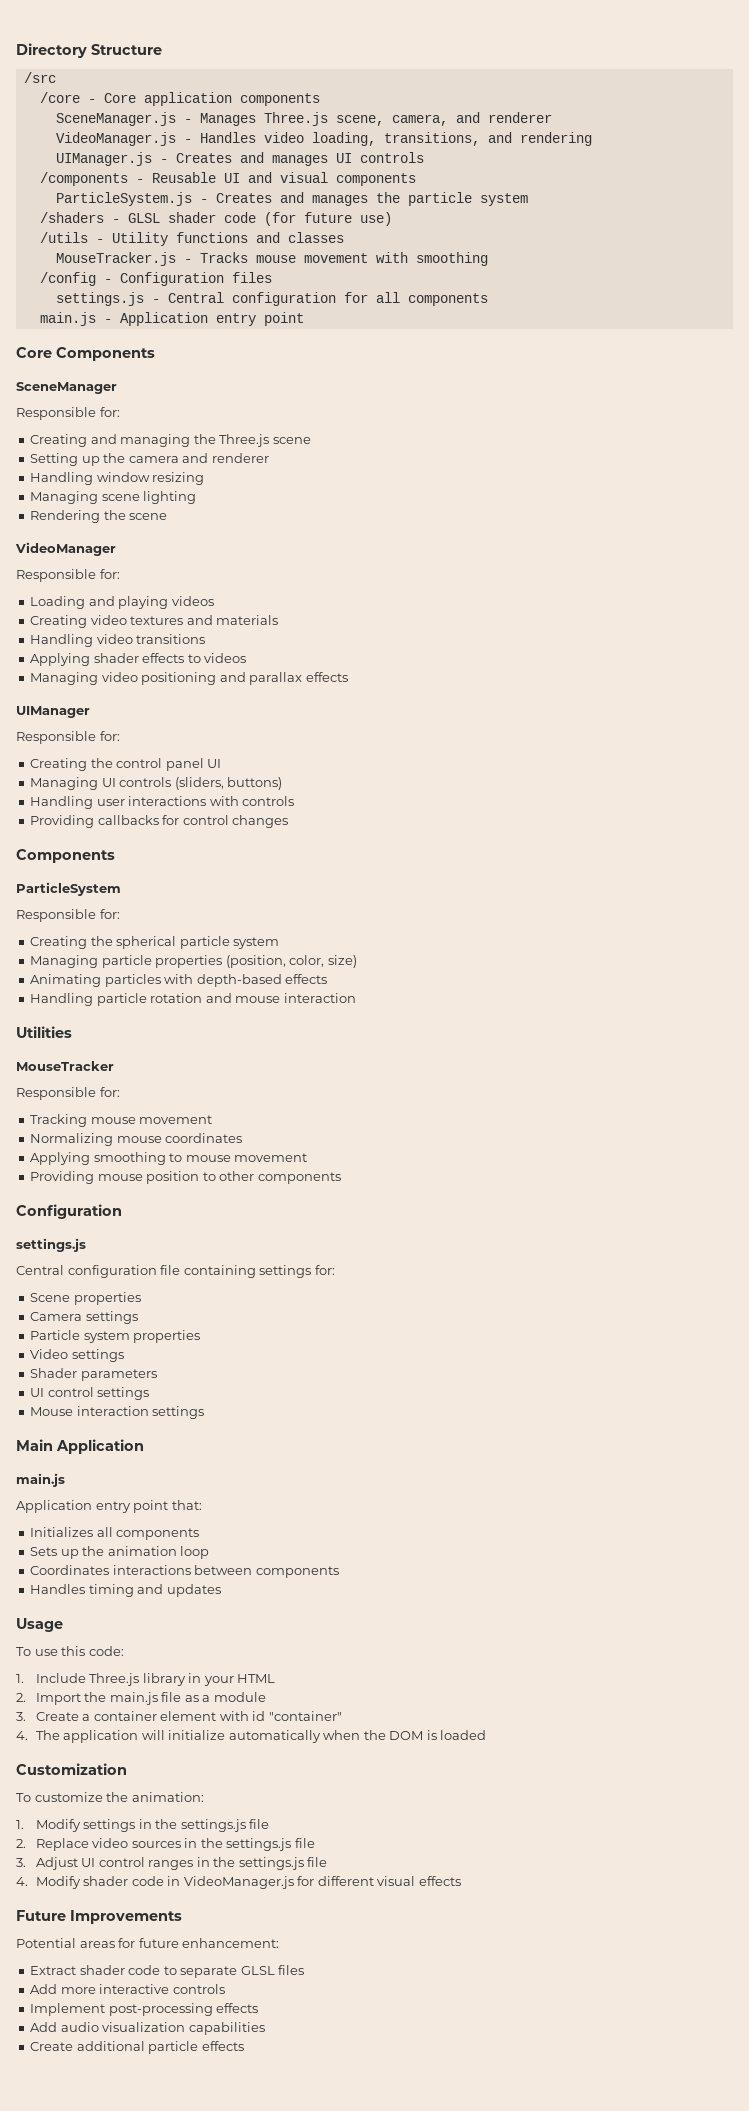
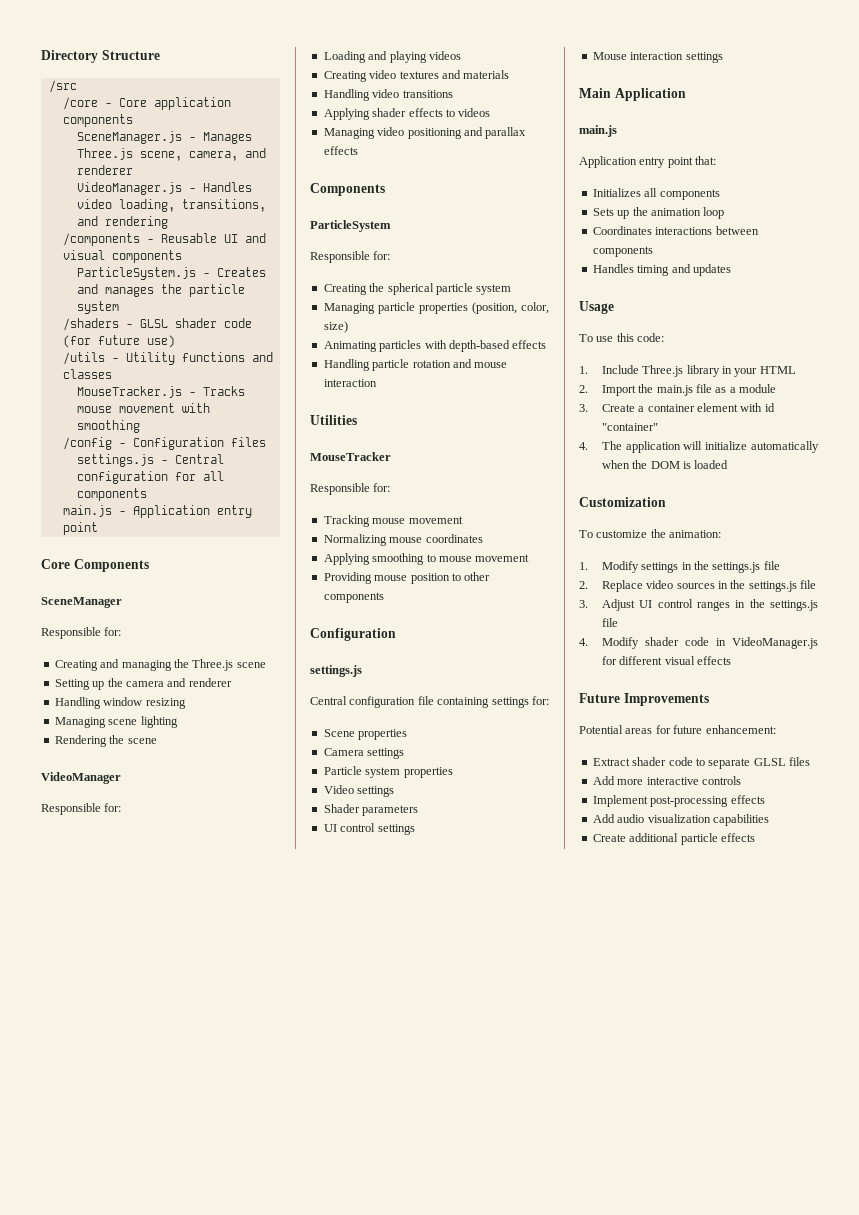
[55,152,424,166] // UIManager.js - Creates and manages UI controls -> (168, 222) none
[16,706,90,718] [16,731,120,744] [30,758,222,771] [30,777,283,790] [30,796,295,809] [30,815,289,828] // UIManager // Responsible for: // Creating the control panel UI // Managing UI controls (sliders, buttons) // Handling user interactions with controls // Providing callbacks for control changes -> (358, 150) none

